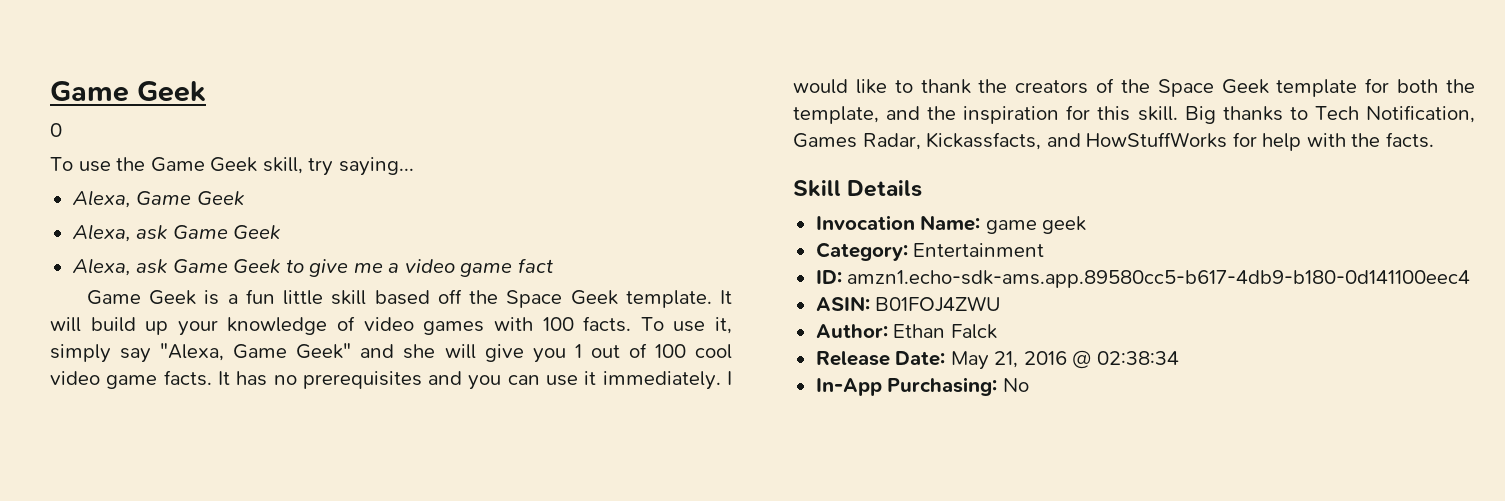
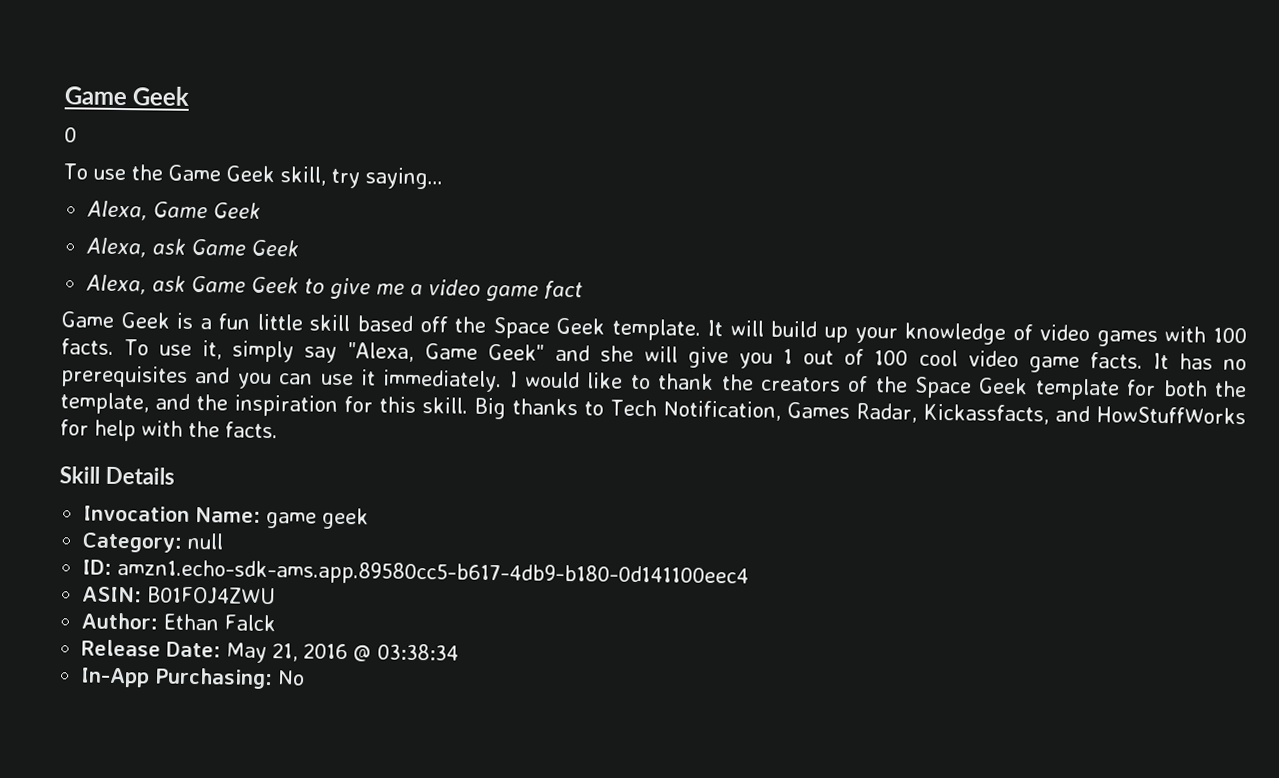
[913,243,1045,257] Entertainment -> [187,532,225,550] null
[1096,351,1179,365] 02:38:34 -> [377,643,460,661] 03:38:34

